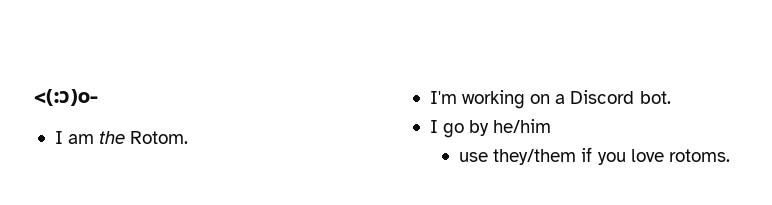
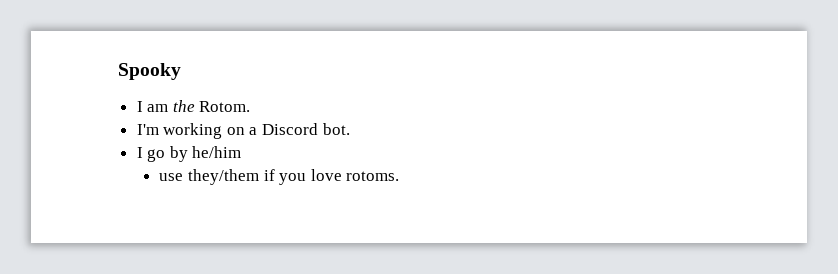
[34,89,98,106] <(:ↄ)o- -> [118,63,181,80] Spooky

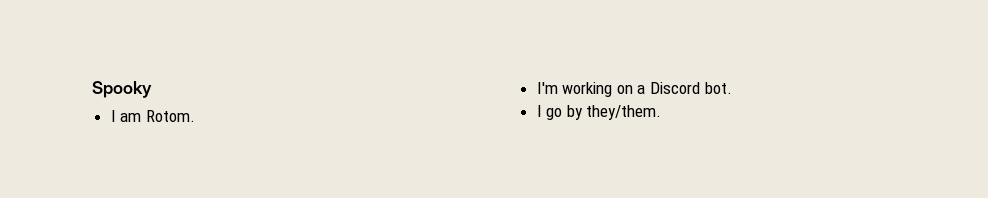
[172,100,195,112] the -> (142, 117) none
[192,146,242,158] [159,169,400,185] he/him // use they/them if you love rotoms. -> [586,105,662,120] they/them.

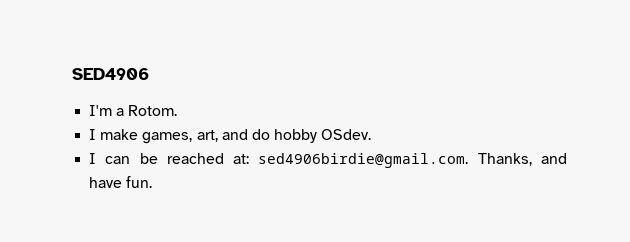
[92,81,152,98] [110,110,195,122] [536,82,732,97] [536,105,662,120] Spooky // I am Rotom. // I'm working on a Discord bot. // I go by they/them. -> [72,68,149,80] [89,105,178,116] [89,129,372,144] [89,153,567,168] [89,176,153,188] SED4906 // I'm a Rotom. // I make games, art, and do hobby OSdev. // I can be reached at: sed4906birdie@gmail.com. Thanks, and have fun.

